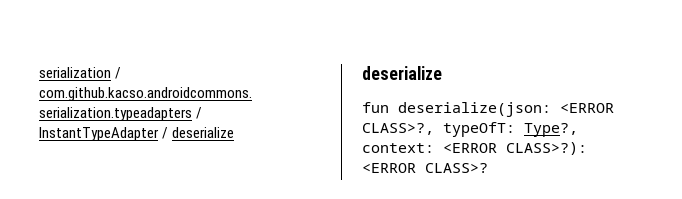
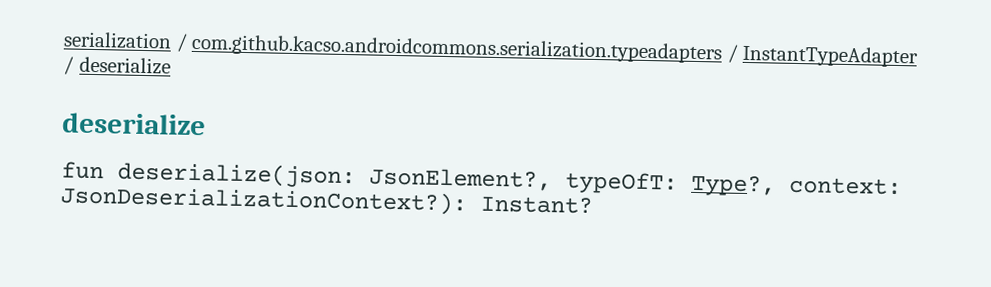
[560,103,614,113] [362,123,434,135] <ERROR CLASS>?, -> [369,167,552,192] JsonElement?,
[443,142,587,155] [362,163,488,173] <ERROR CLASS>?): <ERROR CLASS>? -> [60,185,593,216] JsonDeserializationContext?): Instant?

